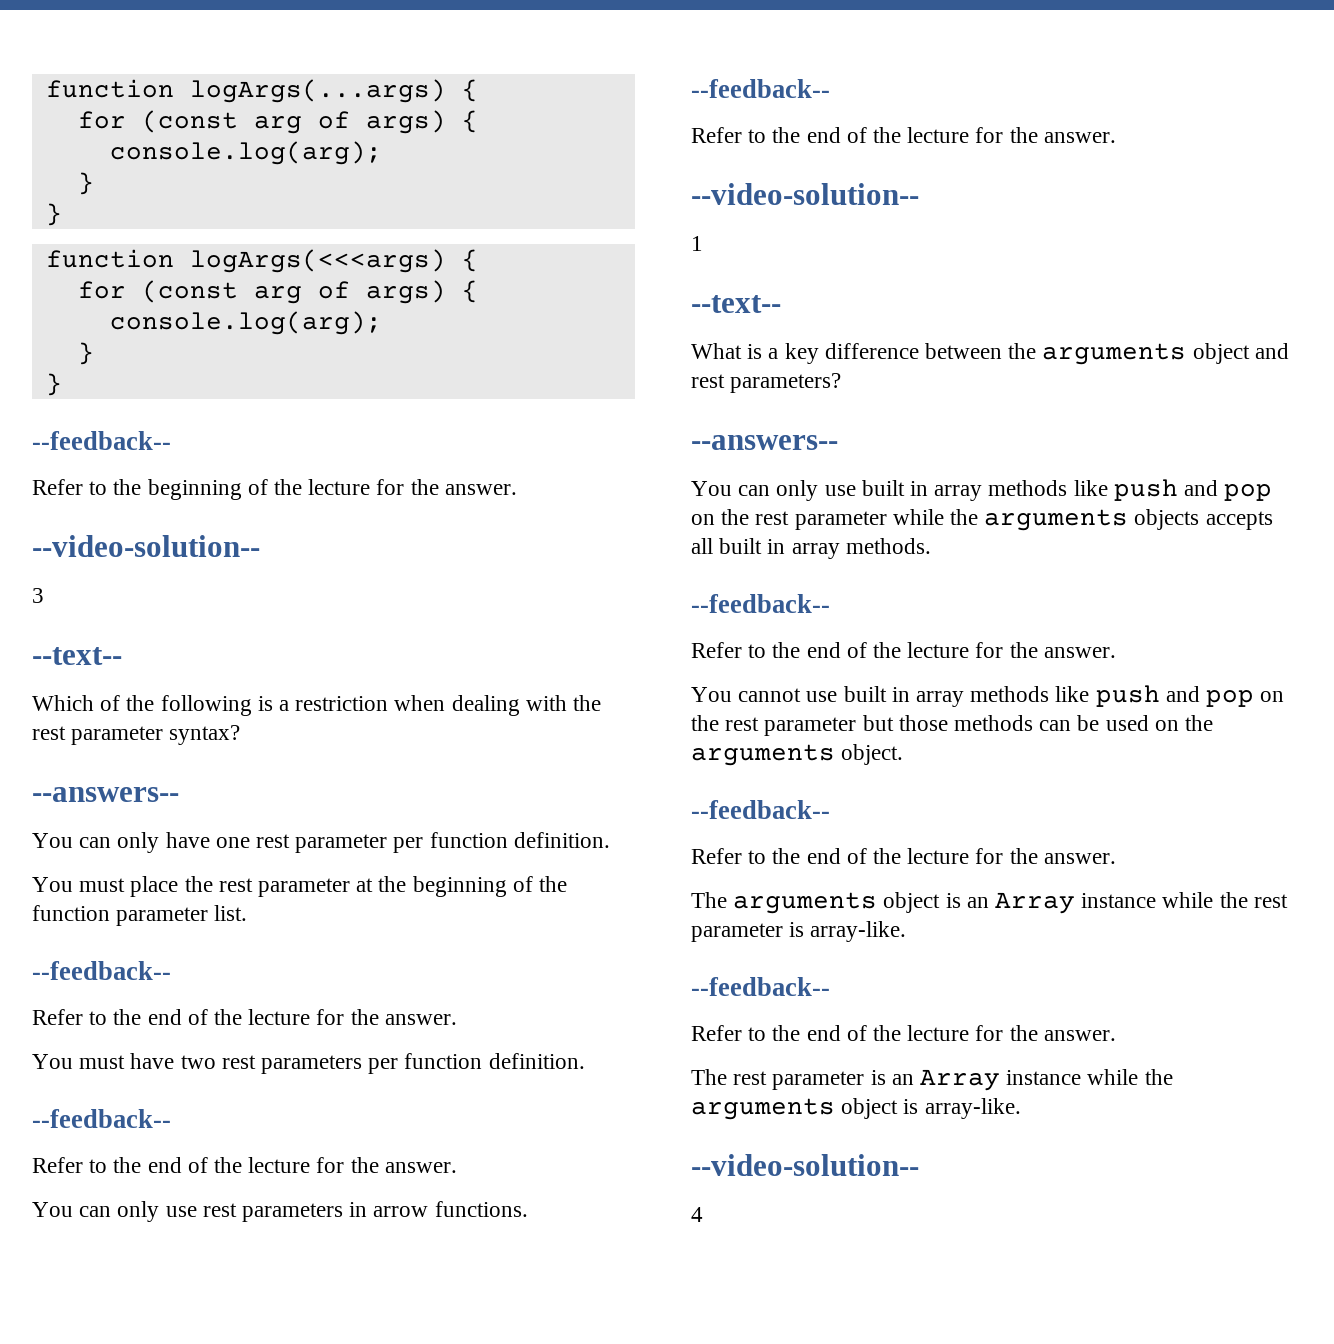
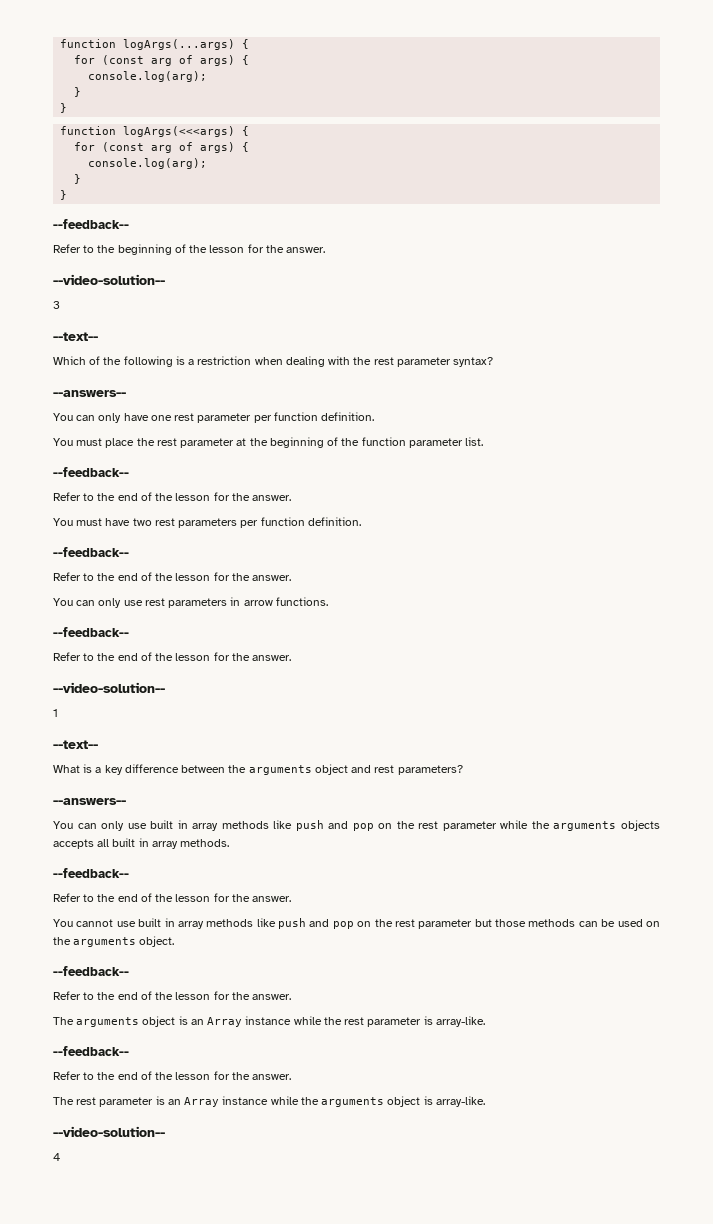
[308,479,371,495] lecture -> [209,245,245,253] lesson
[248,1009,311,1025] lecture -> [175,493,211,501] lesson
[248,1157,311,1173] lecture -> [175,573,211,581] lesson
[907,127,970,143] lecture -> [175,653,211,661] lesson
[907,642,970,658] lecture -> [175,894,211,902] lesson
[907,848,970,864] lecture -> [175,992,211,1000] lesson
[907,1025,970,1041] lecture -> [175,1072,211,1080] lesson

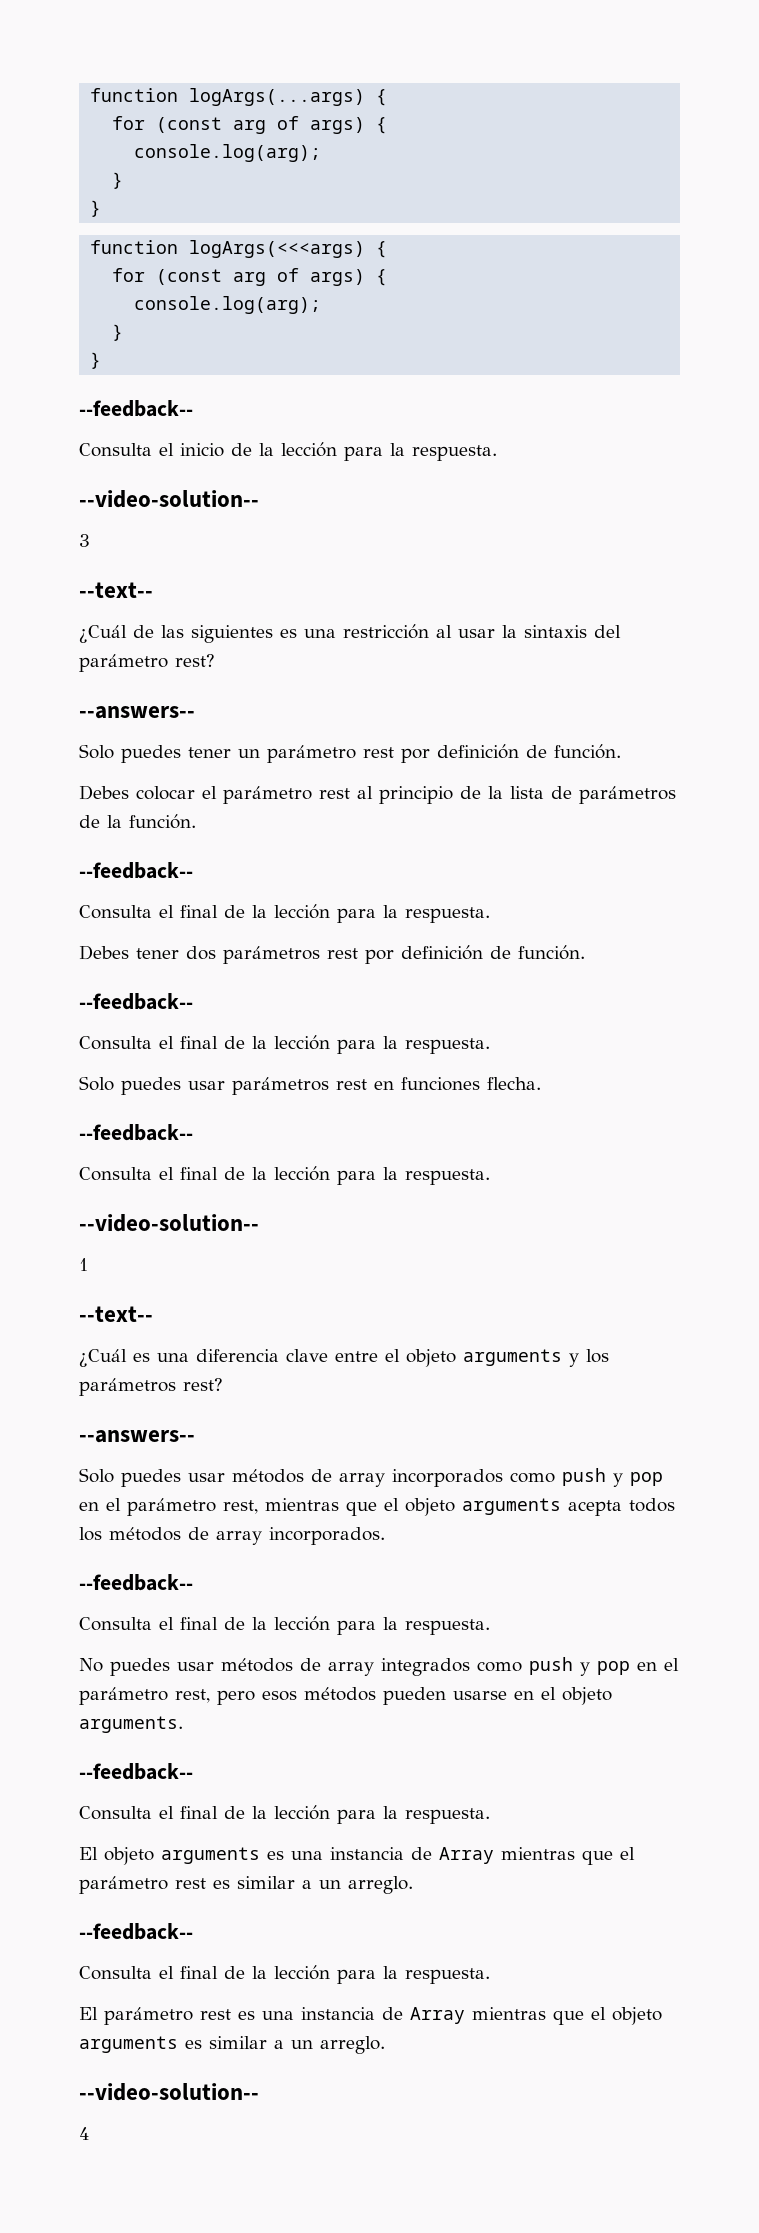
[53,244,326,255] [53,274,165,285] [53,301,60,309] [53,332,98,341] [53,356,494,367] [53,390,126,397] [53,412,375,423] [53,437,484,448] [53,467,129,477] [53,492,292,501] [53,517,361,528] [53,547,129,557] [53,572,292,581] [53,597,328,608] [53,627,129,637] [53,652,292,661] [53,682,165,693] [53,709,58,717] [53,740,98,749] [53,764,463,775] [53,798,126,805] [53,820,661,831] [53,838,230,849] [53,868,129,878] [53,893,292,902] [53,918,660,929] [53,936,175,947] [53,966,129,976] [53,991,292,1000] [53,1016,485,1027] [53,1046,129,1056] [53,1071,292,1080] [53,1096,485,1107] Refer to the beginning of the lesson for the answer. // --video-solution-- // 3 // --text-- // Which of the following is a restriction when dealing with the rest parameter syntax? // --answers-- // You can only have one rest parameter per function definition. // You must place the rest parameter at the beginning of the function parameter list. // --feedback-- // Refer to the end of the lesson for the answer. // You must have two rest parameters per function definition. // --feedback-- // Refer to the end of the lesson for the answer. // You can only use rest parameters in arrow functions. // --feedback-- // Refer to the end of the lesson for the answer. // --video-solution-- // 1 // --text-- // What is a key difference between the arguments object and rest parameters? // --answers-- // You can only use built in array methods like push and pop on the rest parameter while the arguments objects accepts all built in array methods. // --feedback-- // Refer to the end of the lesson for the answer. // You cannot use built in array methods like push and pop on the rest parameter but those methods can be used on the arguments object. // --feedback-- // Refer to the end of the lesson for the answer. // The arguments object is an Array instance while the rest parameter is array-like. // --feedback-- // Refer to the end of the lesson for the answer. // The rest parameter is an Array instance while the arguments object is array-like. -> [79,442,497,461] [79,490,259,508] [79,534,90,547] [79,582,153,598] [79,624,621,643] [79,654,215,672] [79,706,195,719] [79,744,621,763] [79,785,676,804] [79,814,196,829] [79,862,193,879] [79,904,490,923] [79,945,585,964] [79,993,193,1010] [79,1035,490,1054] [79,1076,541,1095] [79,1124,193,1141] [79,1166,490,1185] [79,1214,259,1232] [79,1258,88,1271] [79,1306,153,1322] [79,1349,609,1367] [79,1378,223,1396] [79,1430,195,1443] [79,1468,663,1487] [79,1498,675,1516] [79,1527,385,1545] [79,1574,193,1591] [79,1616,490,1635] [79,1657,679,1676] [79,1687,612,1705] [79,1716,183,1733] [79,1763,193,1780] [79,1805,490,1824] [79,1847,635,1865] [79,1876,413,1894] [79,1923,193,1940] [79,1965,490,1984] [79,2007,662,2025] [79,2036,385,2054] Consulta el inicio de la lección para la respuesta. // --video-solution-- // 3 // --text-- // ¿Cuál de las siguientes es una restricción al usar la sintaxis del parámetro rest? // --answers-- // Solo puedes tener un parámetro rest por definición de función. // Debes colocar el parámetro rest al principio de la lista de parámetros de la función. // --feedback-- // Consulta el final de la lección para la respuesta. // Debes tener dos parámetros rest por definición de función. // --feedback-- // Consulta el final de la lección para la respuesta. // Solo puedes usar parámetros rest en funciones flecha. // --feedback-- // Consulta el final de la lección para la respuesta. // --video-solution-- // 1 // --text-- // ¿Cuál es una diferencia clave entre el objeto arguments y los parámetros rest? // --answers-- // Solo puedes usar métodos de array incorporados como push y pop en el parámetro rest, mientras que el objeto arguments acepta todos los métodos de array incorporados. // --feedback-- // Consulta el final de la lección para la respuesta. // No puedes usar métodos de array integrados como push y pop en el parámetro rest, pero esos métodos pueden usarse en el objeto arguments. // --feedback-- // Consulta el final de la lección para la respuesta. // El objeto arguments es una instancia de Array mientras que el parámetro rest es similar a un arreglo. // --feedback-- // Consulta el final de la lección para la respuesta. // El parámetro rest es una instancia de Array mientras que el objeto arguments es similar a un arreglo.

